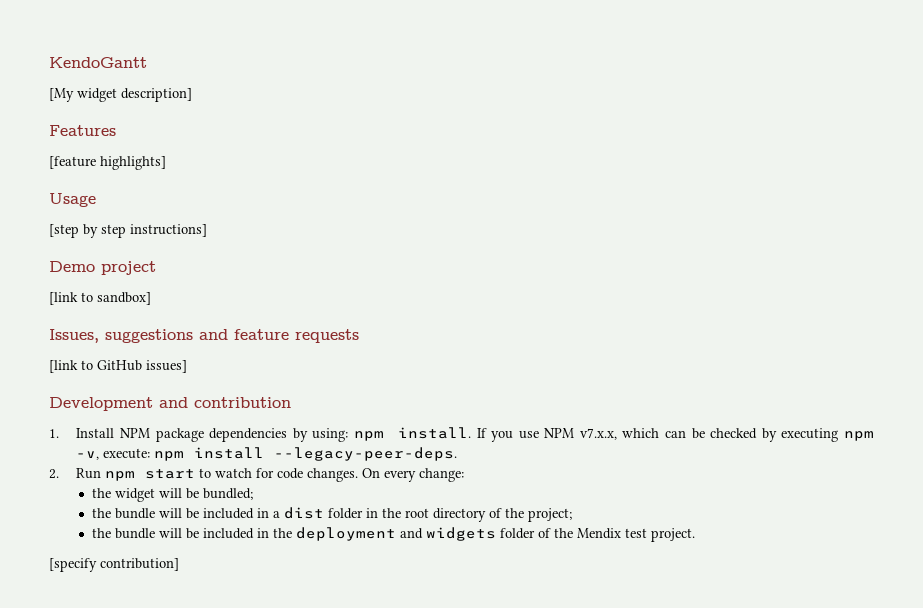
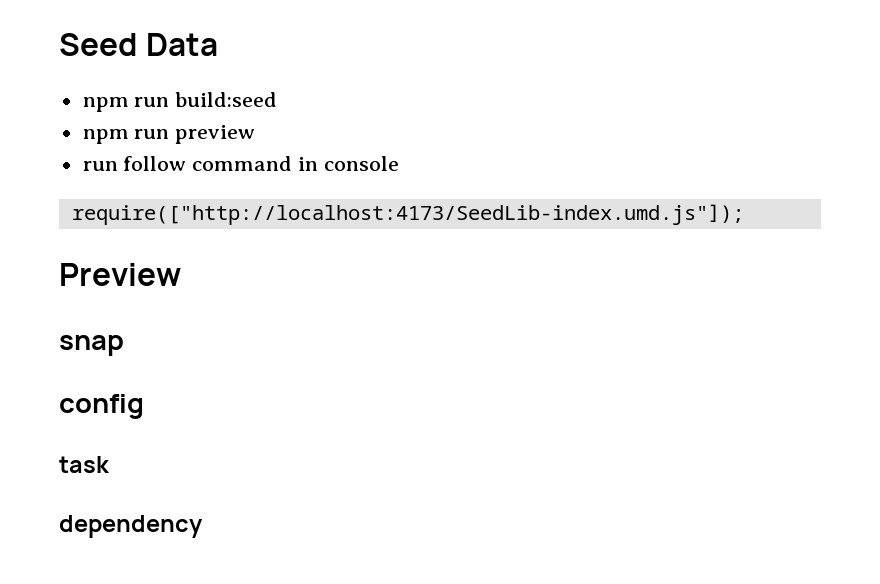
[49,57,147,68] [49,88,192,102] [49,125,116,136] [49,156,166,170] [49,193,96,207] [49,224,207,238] [49,261,156,275] [49,292,151,305] [49,329,359,343] [49,360,187,373] [49,397,291,411] [49,427,874,442] [76,447,458,461] [49,468,465,482] [92,488,254,502] [92,507,573,522] [92,527,696,542] [49,558,179,572] KendoGantt // [My widget description] // Features // [feature highlights] // Usage // [step by step instructions] // Demo project // [link to sandbox] // Issues, suggestions and feature requests // [link to GitHub issues] // Development and contribution // 1. Install NPM package dependencies by using: npm install. If you use NPM v7.x.x, which can be checked by executing npm -v, execute: npm install --legacy-peer-deps. // 2. Run npm start to watch for code changes. On every change: // the widget will be bundled; // the bundle will be included in a dist folder in the root directory of the project; // the bundle will be included in the deployment and widgets folder of the Mendix test project. // [specify contribution] -> [59,33,218,56] [82,92,278,112] [82,125,256,144] [82,156,399,171] [71,204,744,225] [59,263,181,286] [59,335,124,356] [59,394,144,419] [59,456,110,473] [59,515,203,538] Seed Data // npm run build:seed // npm run preview // run follow command in console // require(["http://localhost:4173/SeedLib-index.umd.js"]); // Preview // snap // config // task // dependency

